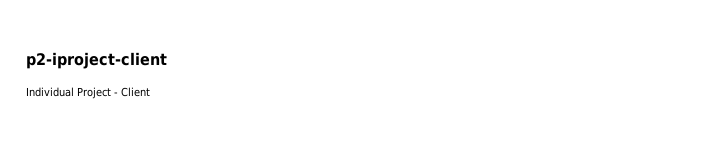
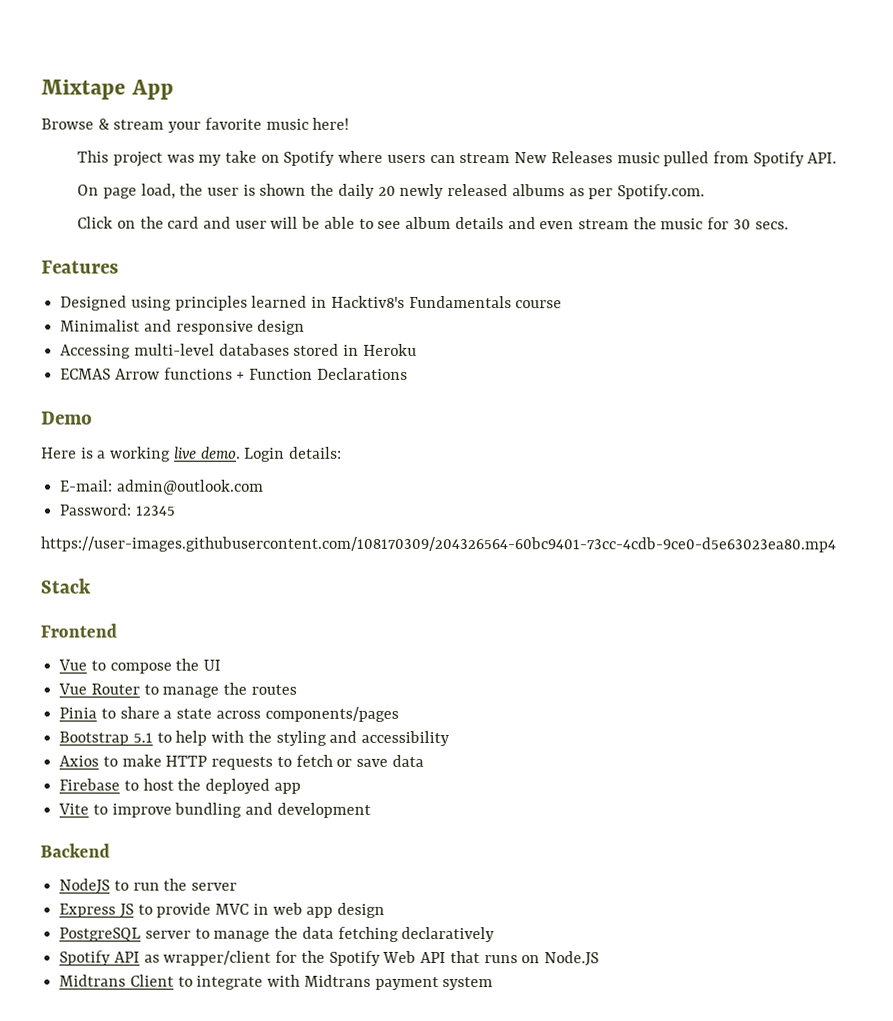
[26,52,167,69] [26,87,150,99] p2-iproject-client // Individual Project - Client -> [41,79,174,100] [41,117,350,133] [77,150,838,167] [77,183,705,200] [77,216,789,230] [41,260,119,274] [60,295,563,311] [60,319,306,335] [60,343,417,359] [60,367,408,380] [41,411,93,425] [41,446,343,462] [60,479,264,495] [59,503,176,516] [40,536,836,553] [40,578,91,594] [40,623,117,638] [58,658,222,674] [58,682,297,698] [59,706,399,722] [59,730,451,747] [59,754,424,770] [59,778,301,794] [58,802,371,818] [40,843,110,858] [59,878,238,894] [59,902,386,918] [59,926,496,943] [59,950,599,967] [59,974,494,991] Mixtape App // Browse & stream your favorite music here! // This project was my take on Spotify where users can stream New Releases music pulled from Spotify API. // On page load, the user is shown the daily 20 newly released albums as per Spotify.com. // Click on the card and user will be able to see album details and even stream the music for 30 secs. // Features // Designed using principles learned in Hacktiv8's Fundamentals course // Minimalist and responsive design // Accessing multi-level databases stored in Heroku // ECMAS Arrow functions + Function Declarations // Demo // Here is a working live demo. Login details: // E-mail: admin@outlook.com // Password: 12345 // https://user-images.githubusercontent.com/108170309/204326564-60bc9401-73cc-4cdb-9ce0-d5e63023ea80.mp4 // Stack // Frontend // Vue to compose the UI // Vue Router to manage the routes // Pinia to share a state across components/pages // Bootstrap 5.1 to help with the styling and accessibility // Axios to make HTTP requests to fetch or save data // Firebase to host the deployed app // Vite to improve bundling and development // Backend // NodeJS to run the server // Express JS to provide MVC in web app design // PostgreSQL server to manage the data fetching declaratively // Spotify API as wrapper/client for the Spotify Web API that runs on Node.JS // Midtrans Client to integrate with Midtrans payment system

